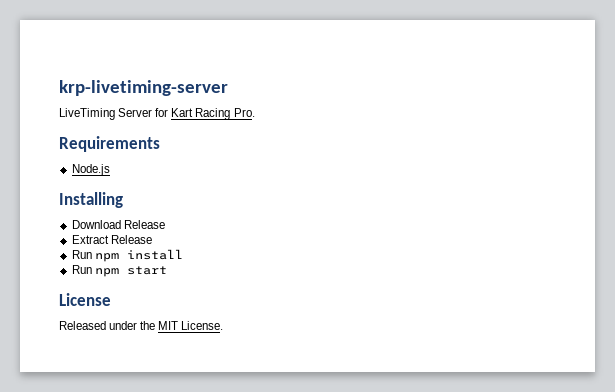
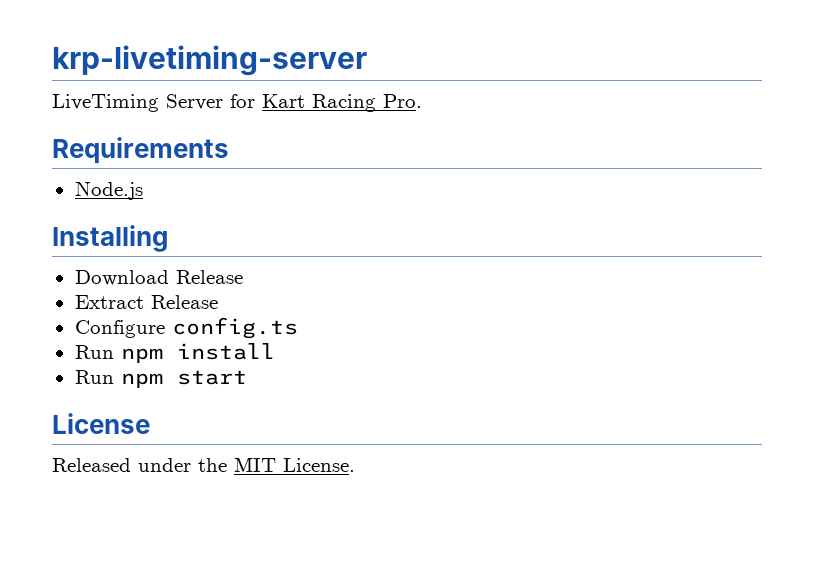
(152, 239) none -> [74,317,298,339] // Configure config.ts

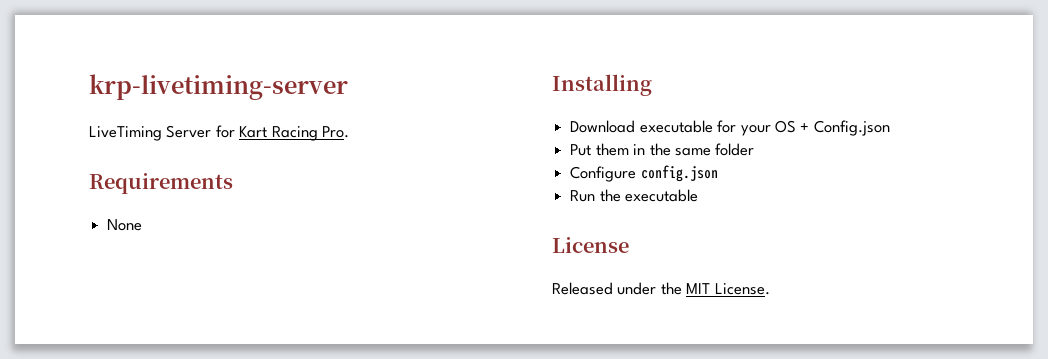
[74,181,143,200] // Node.js -> [107,219,143,231] // None
[175,270,243,284] [74,295,218,309] Release // Extract Release -> [639,120,890,136] [570,143,755,156] executable for your OS + Config.json // Put them in the same folder
[171,317,298,339] [74,343,275,363] [74,370,247,388] config.ts // Run npm install // Run npm start -> [640,165,718,182] [570,189,699,202] config.json // Run the executable

